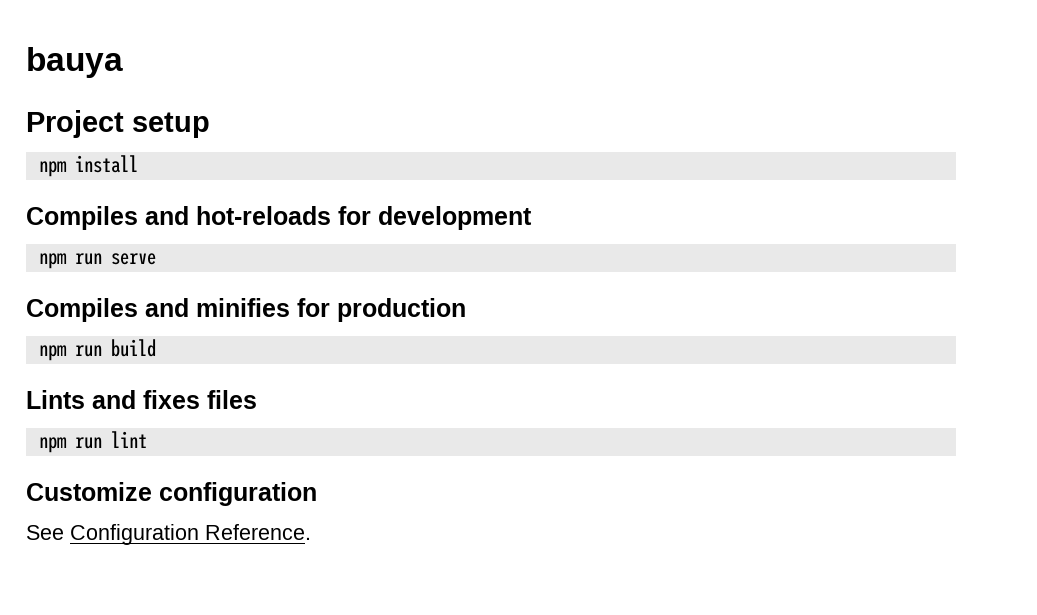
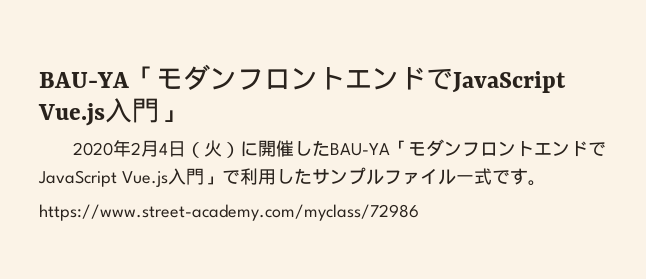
[26,47,123,78] [26,110,210,138] [38,155,138,177] [26,206,532,230] [38,253,156,269] [26,298,466,322] [38,339,156,361] [26,390,257,409] [38,431,147,453] [26,482,317,506] [26,524,311,545] bauya // Project setup // npm install // Compiles and hot-reloads for development // npm run serve // Compiles and minifies for production // npm run build // Lints and fixes files // npm run lint // Customize configuration // See Configuration Reference. -> [39,64,566,93] [38,98,186,126] [72,139,606,158] [38,167,546,187] [39,204,419,221] BAU-YA「モダンフロントエンドでJavaScript Vue.js入門」 // 2020年2月4日（火）に開催したBAU-YA「モダンフロントエンドでJavaScript Vue.js入門」で利用したサンプルファイル一式です。 // https://www.street-academy.com/myclass/72986

